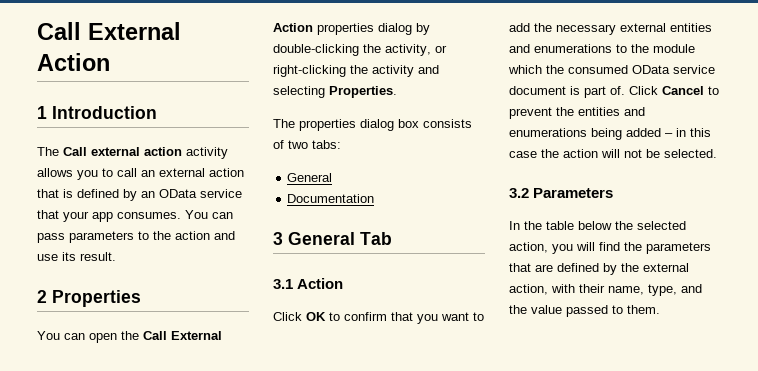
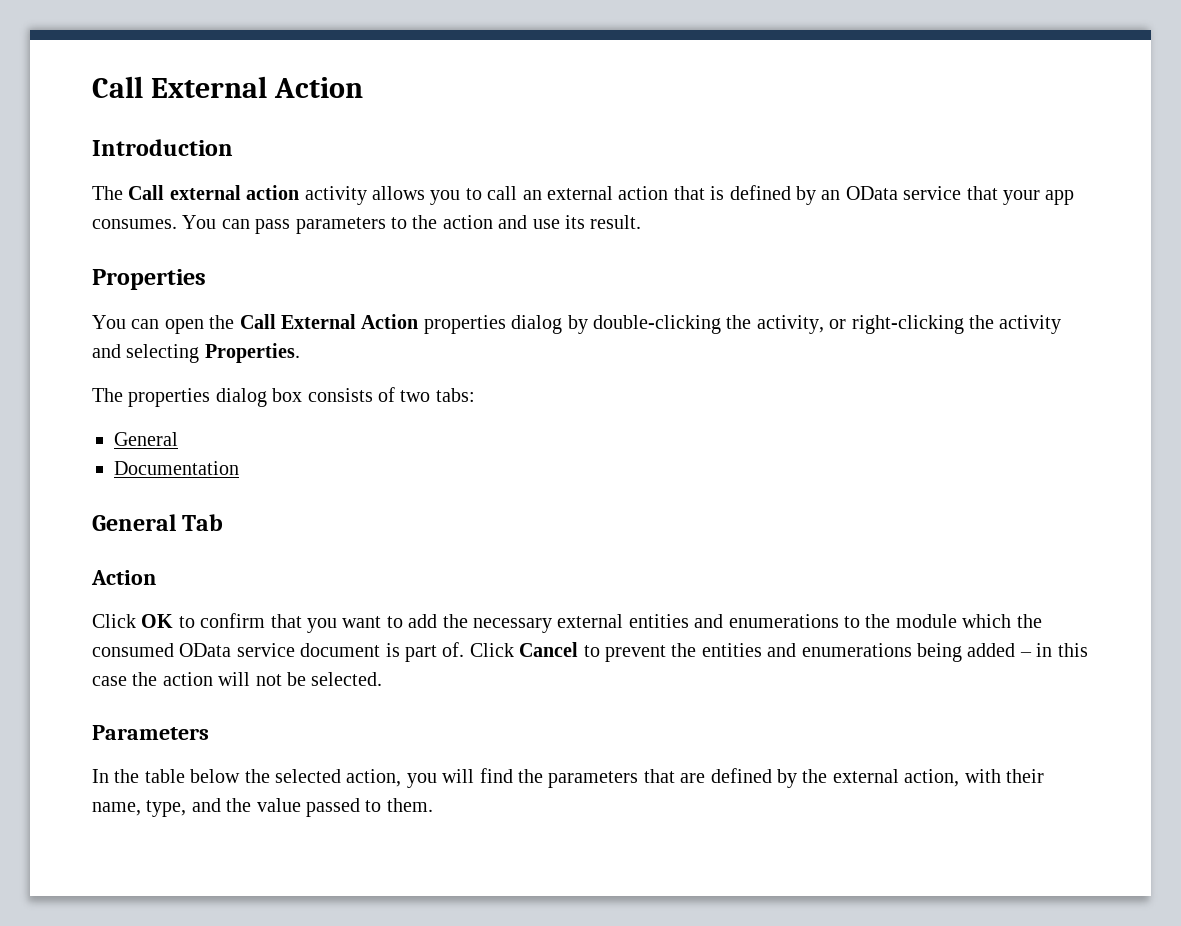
[37,106,47,119] 1 -> (364, 87) none
[37,290,47,303] 2 -> (642, 222) none
[273,232,283,245] 3 -> (239, 468) none
[273,279,293,289] 3.1 -> (224, 522) none
[509,188,529,198] 3.2 -> (383, 679) none

